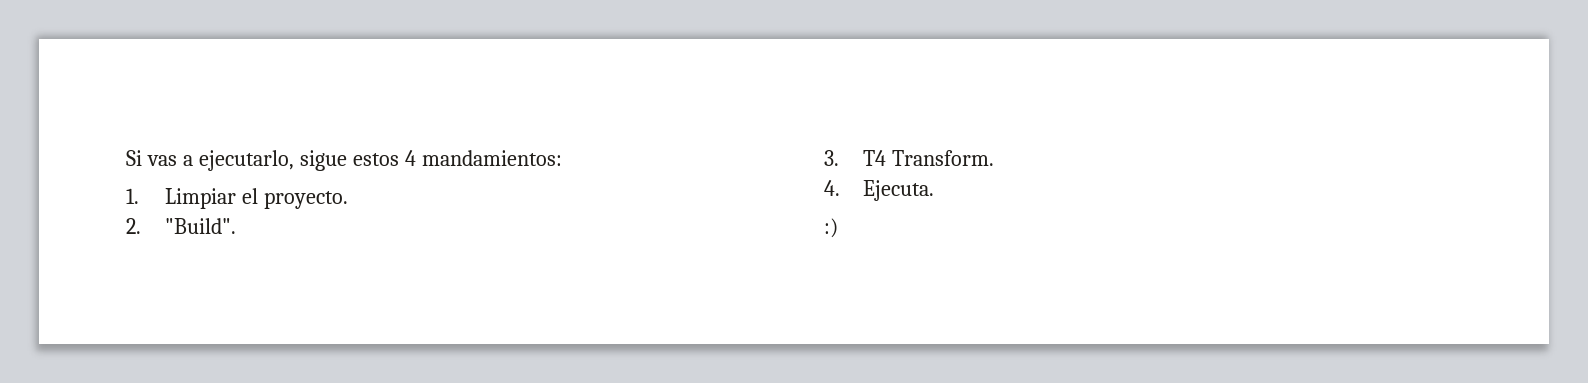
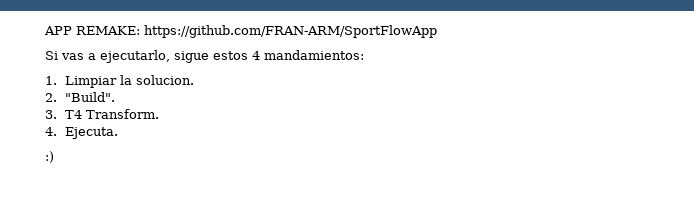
(126, 158) none -> [44,25,437,38] APP REMAKE: https://github.com/FRAN-ARM/SportFlowApp //
[241,188,348,209] el proyecto. -> [119,75,194,85] la solucion.

